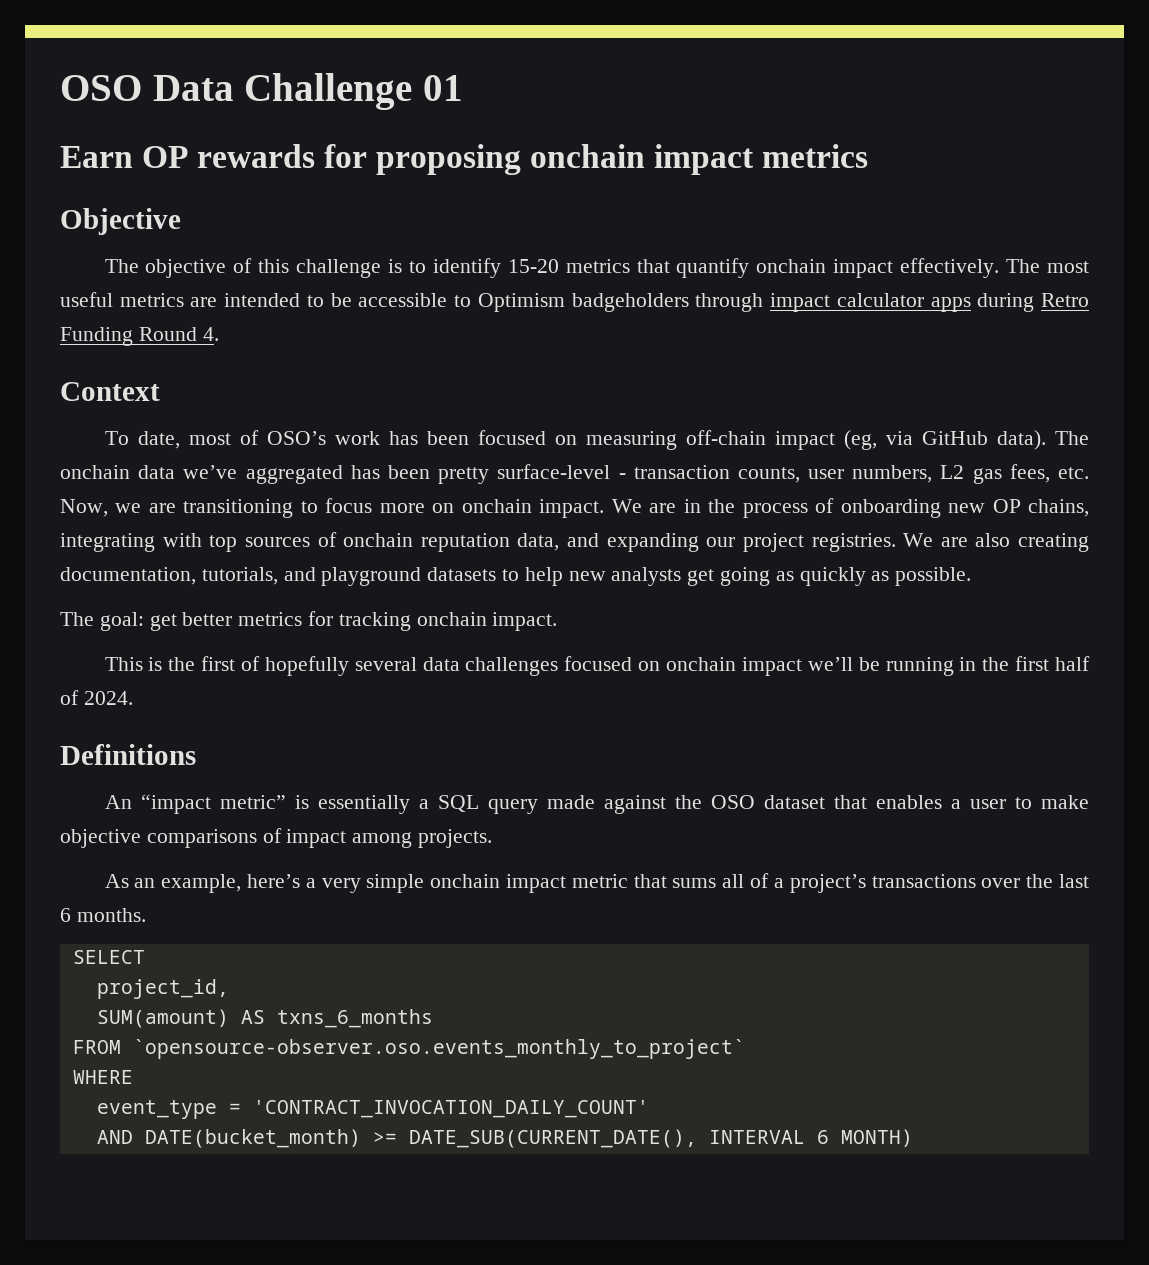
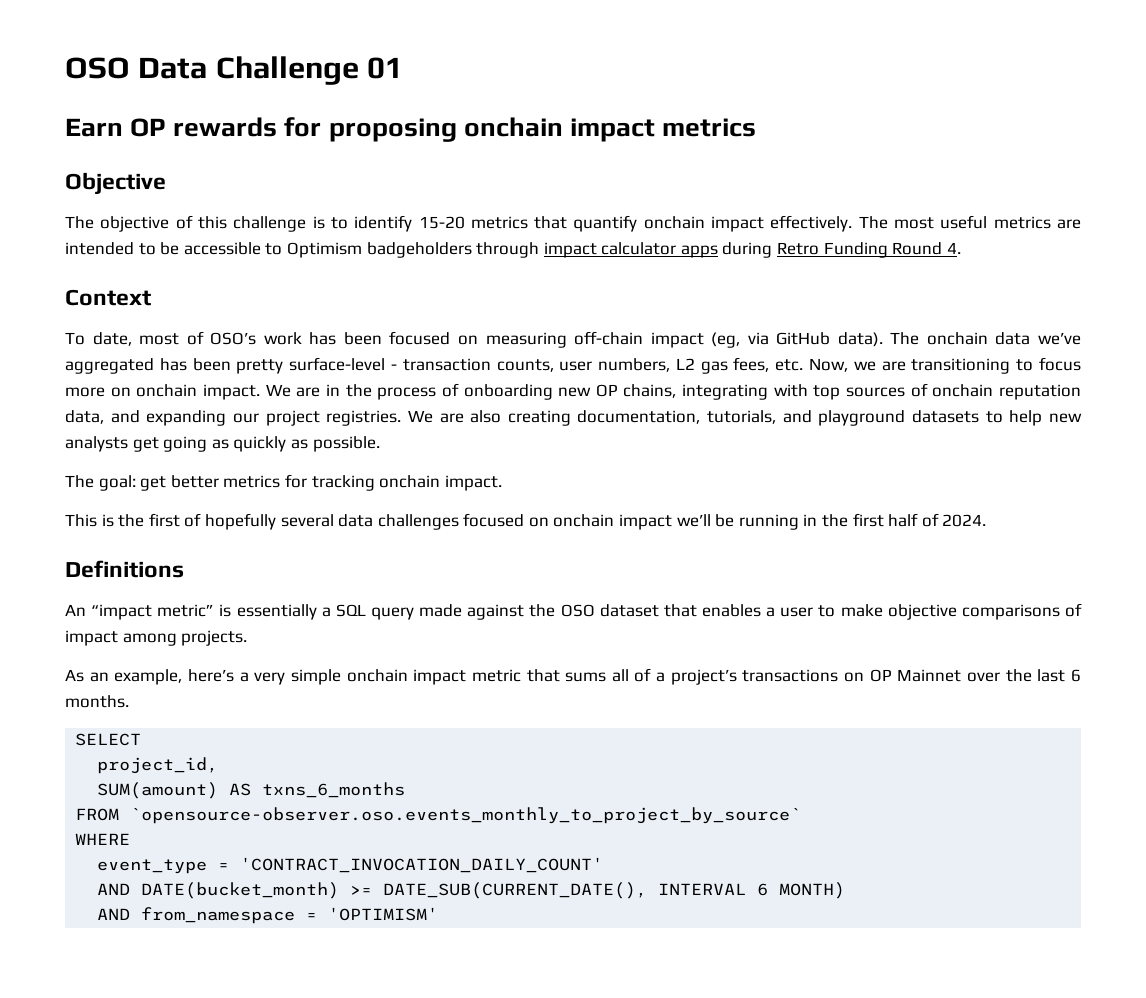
(976, 881) none -> [844,669,962,682] on OP Mainnet
[132,1039,745,1059] `opensource-observer.oso.events_monthly_to_project` -> [130,807,802,824] `opensource-observer.oso.events_monthly_to_project_by_source`
(913, 1138) none -> [97,907,439,924] // AND from_namespace = 'OPTIMISM'

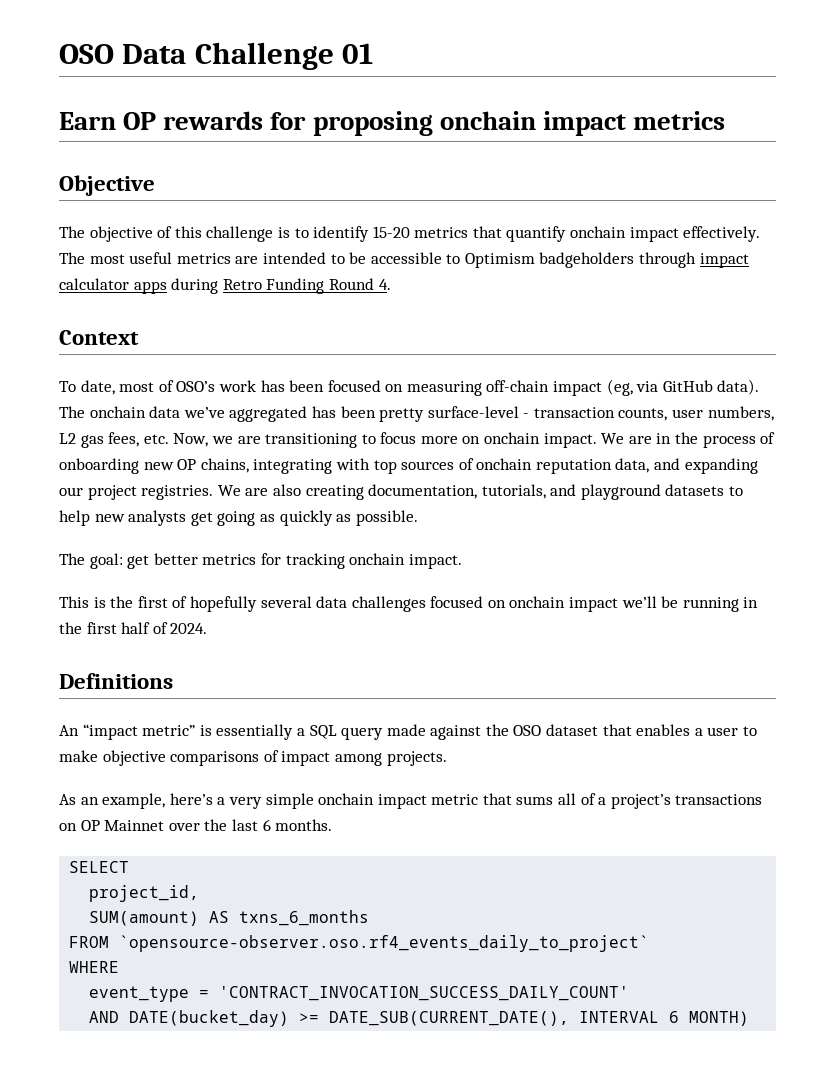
[130,807,802,824] `opensource-observer.oso.events_monthly_to_project_by_source` -> [119,935,650,952] `opensource-observer.oso.rf4_events_daily_to_project`
[240,857,604,873] [97,882,340,899] 'CONTRACT_INVOCATION_DAILY_COUNT' // AND DATE(bucket_month) -> [219,986,630,1001] [89,1010,290,1027] 'CONTRACT_INVOCATION_SUCCESS_DAILY_COUNT' // AND DATE(bucket_day)
[97,907,439,924] // AND from_namespace = 'OPTIMISM' -> (750, 1018) none

